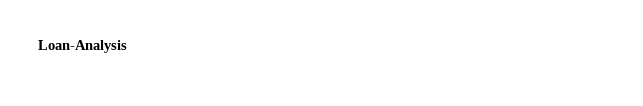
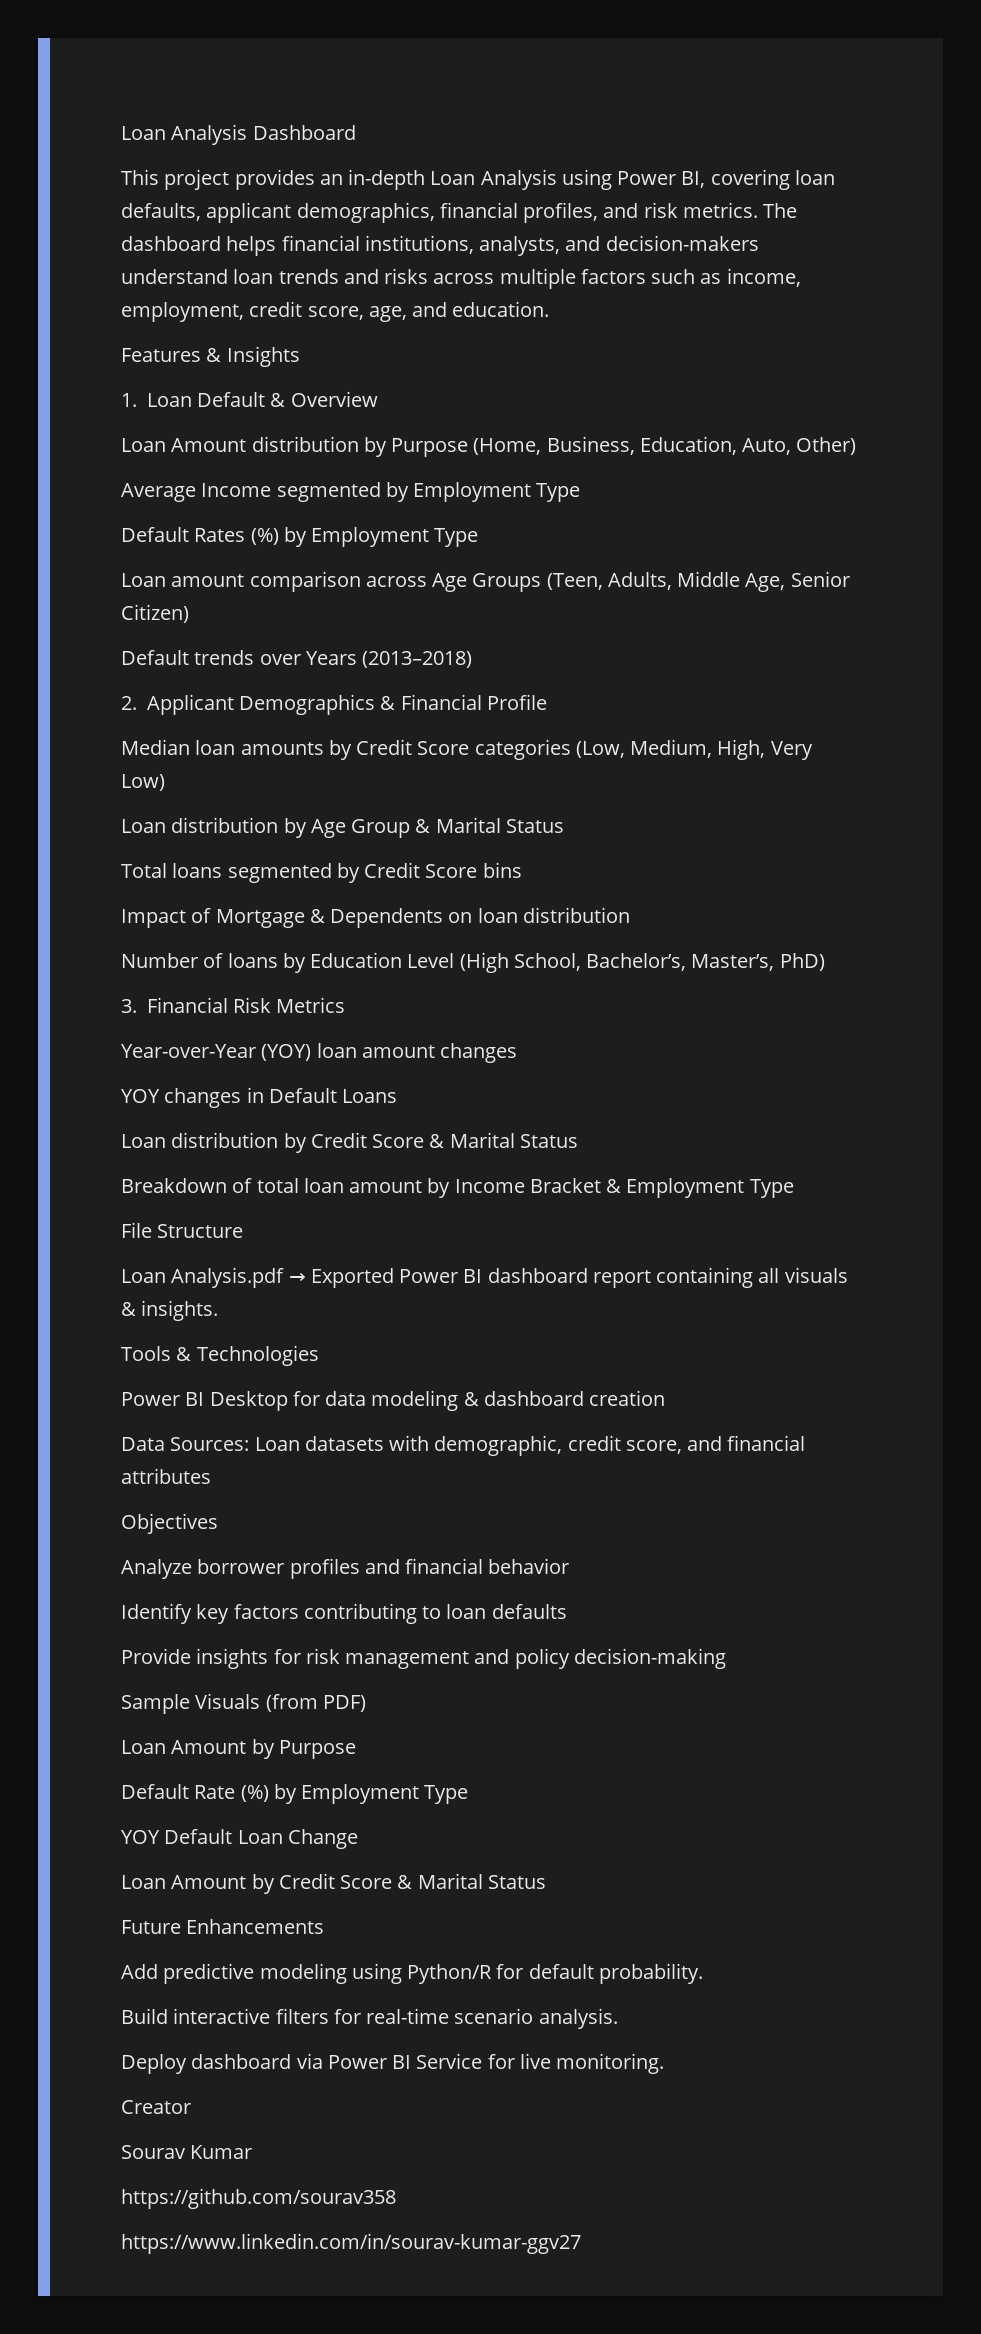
[38,40,127,53] Loan-Analysis -> [121,124,356,145] [121,169,835,190] [121,202,798,223] [121,235,759,256] [121,268,801,289] [121,301,550,322] [121,346,300,367] [121,391,378,407] [121,436,857,457] [121,482,581,502] [121,527,479,547] [121,571,850,592] [121,604,189,623] [121,650,473,668] [121,694,547,715] [121,739,813,760] [121,774,165,791] [121,817,564,838] [121,862,522,883] [121,907,630,928] [121,952,825,973] [121,997,346,1013] [121,1043,518,1063] [121,1087,398,1108] [121,1132,578,1153] [121,1178,794,1198] [121,1222,244,1238] [121,1267,848,1288] [121,1300,219,1321] [121,1345,319,1366] [121,1390,666,1411] [121,1435,806,1456] [121,1468,211,1484] [121,1513,218,1534] [121,1558,570,1579] [121,1603,567,1624] [121,1648,726,1669] [121,1693,366,1714] [121,1739,356,1759] [121,1784,469,1804] [121,1829,358,1849] [121,1873,546,1894] [121,1919,325,1934] [121,1963,703,1984] [121,2008,618,2029] [121,2053,665,2074] [121,2100,191,2114] [121,2145,253,2159] [121,2188,396,2209] [121,2233,581,2254] Loan Analysis Dashboard // This project provides an in-depth Loan Analysis using Power BI, covering loan defaults, applicant demographics, financial profiles, and risk metrics. The dashboard helps financial institutions, analysts, and decision-makers understand loan trends and risks across multiple factors such as income, employment, credit score, age, and education. // Features & Insights // 1. Loan Default & Overview // Loan Amount distribution by Purpose (Home, Business, Education, Auto, Other) // Average Income segmented by Employment Type // Default Rates (%) by Employment Type // Loan amount comparison across Age Groups (Teen, Adults, Middle Age, Senior Citizen) // Default trends over Years (2013–2018) // 2. Applicant Demographics & Financial Profile // Median loan amounts by Credit Score categories (Low, Medium, High, Very Low) // Loan distribution by Age Group & Marital Status // Total loans segmented by Credit Score bins // Impact of Mortgage & Dependents on loan distribution // Number of loans by Education Level (High School, Bachelor’s, Master’s, PhD) // 3. Financial Risk Metrics // Year-over-Year (YOY) loan amount changes // YOY changes in Default Loans // Loan distribution by Credit Score & Marital Status // Breakdown of total loan amount by Income Bracket & Employment Type // File Structure // Loan Analysis.pdf → Exported Power BI dashboard report containing all visuals & insights. // Tools & Technologies // Power BI Desktop for data modeling & dashboard creation // Data Sources: Loan datasets with demographic, credit score, and financial attributes // Objectives // Analyze borrower profiles and financial behavior // Identify key factors contributing to loan defaults // Provide insights for risk management and policy decision-making // Sample Visuals (from PDF) // Loan Amount by Purpose // Default Rate (%) by Employment Type // YOY Default Loan Change // Loan Amount by Credit Score & Marital Status // Future Enhancements // Add predictive modeling using Python/R for default probability. // Build interactive filters for real-time scenario analysis. // Deploy dashboard via Power BI Service for live monitoring. // Creator // Sourav Kumar // https://github.com/sourav358 // https://www.linkedin.com/in/sourav-kumar-ggv27

